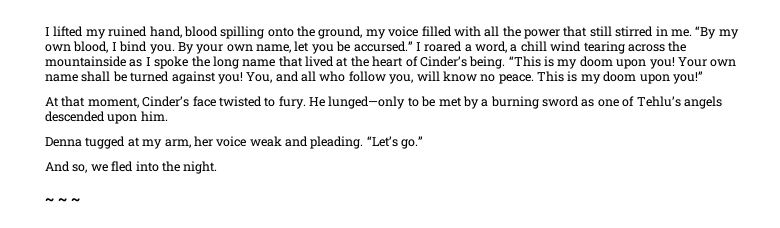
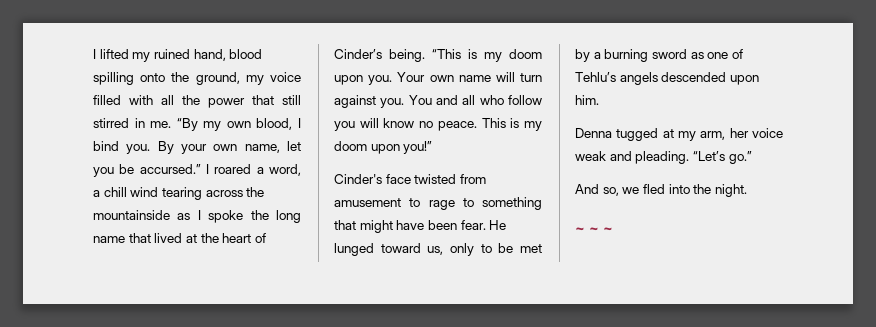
[649,57,675,69] you! -> [368,75,393,85] you.
[81,71,273,84] shall be turned against you! You, -> [495,72,542,82] [334,95,432,108] will turn against you. You
[389,74,414,84] you, -> [334,121,355,131] you
[45,96,406,109] At that moment, Cinder’s face twisted to fury. He lunged—only -> [334,174,486,184] [334,197,542,210] [334,220,507,233] [334,243,474,256] Cinder's face twisted from amusement to rage to something that might have been fear. He lunged toward us, only

